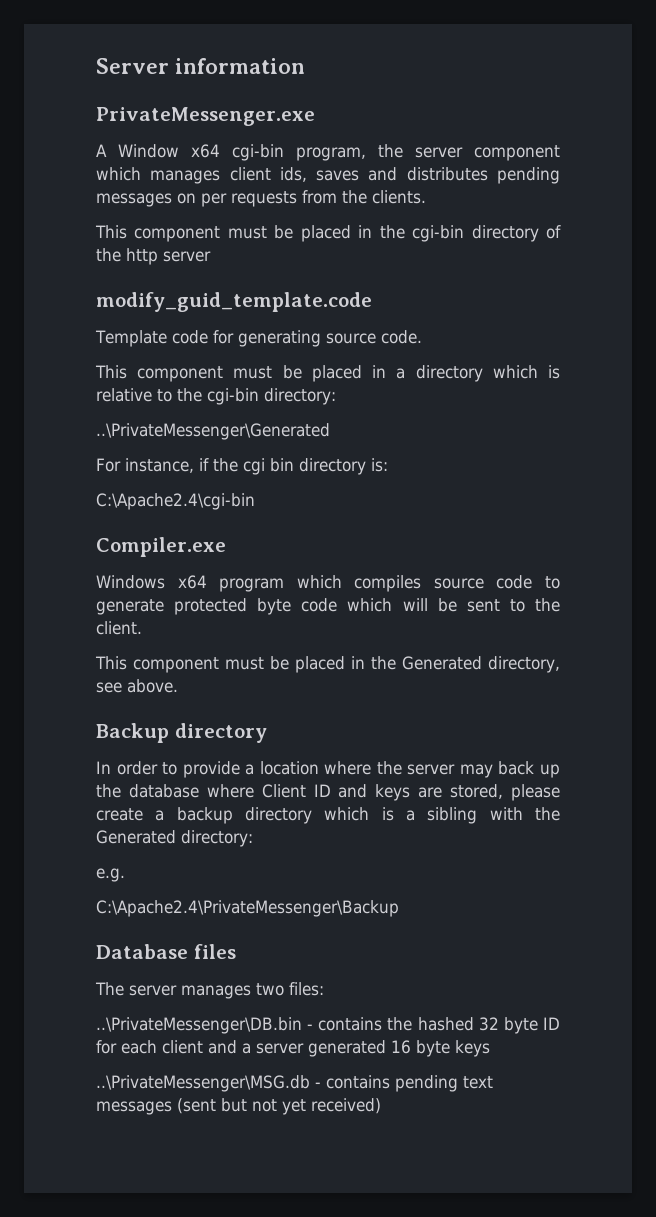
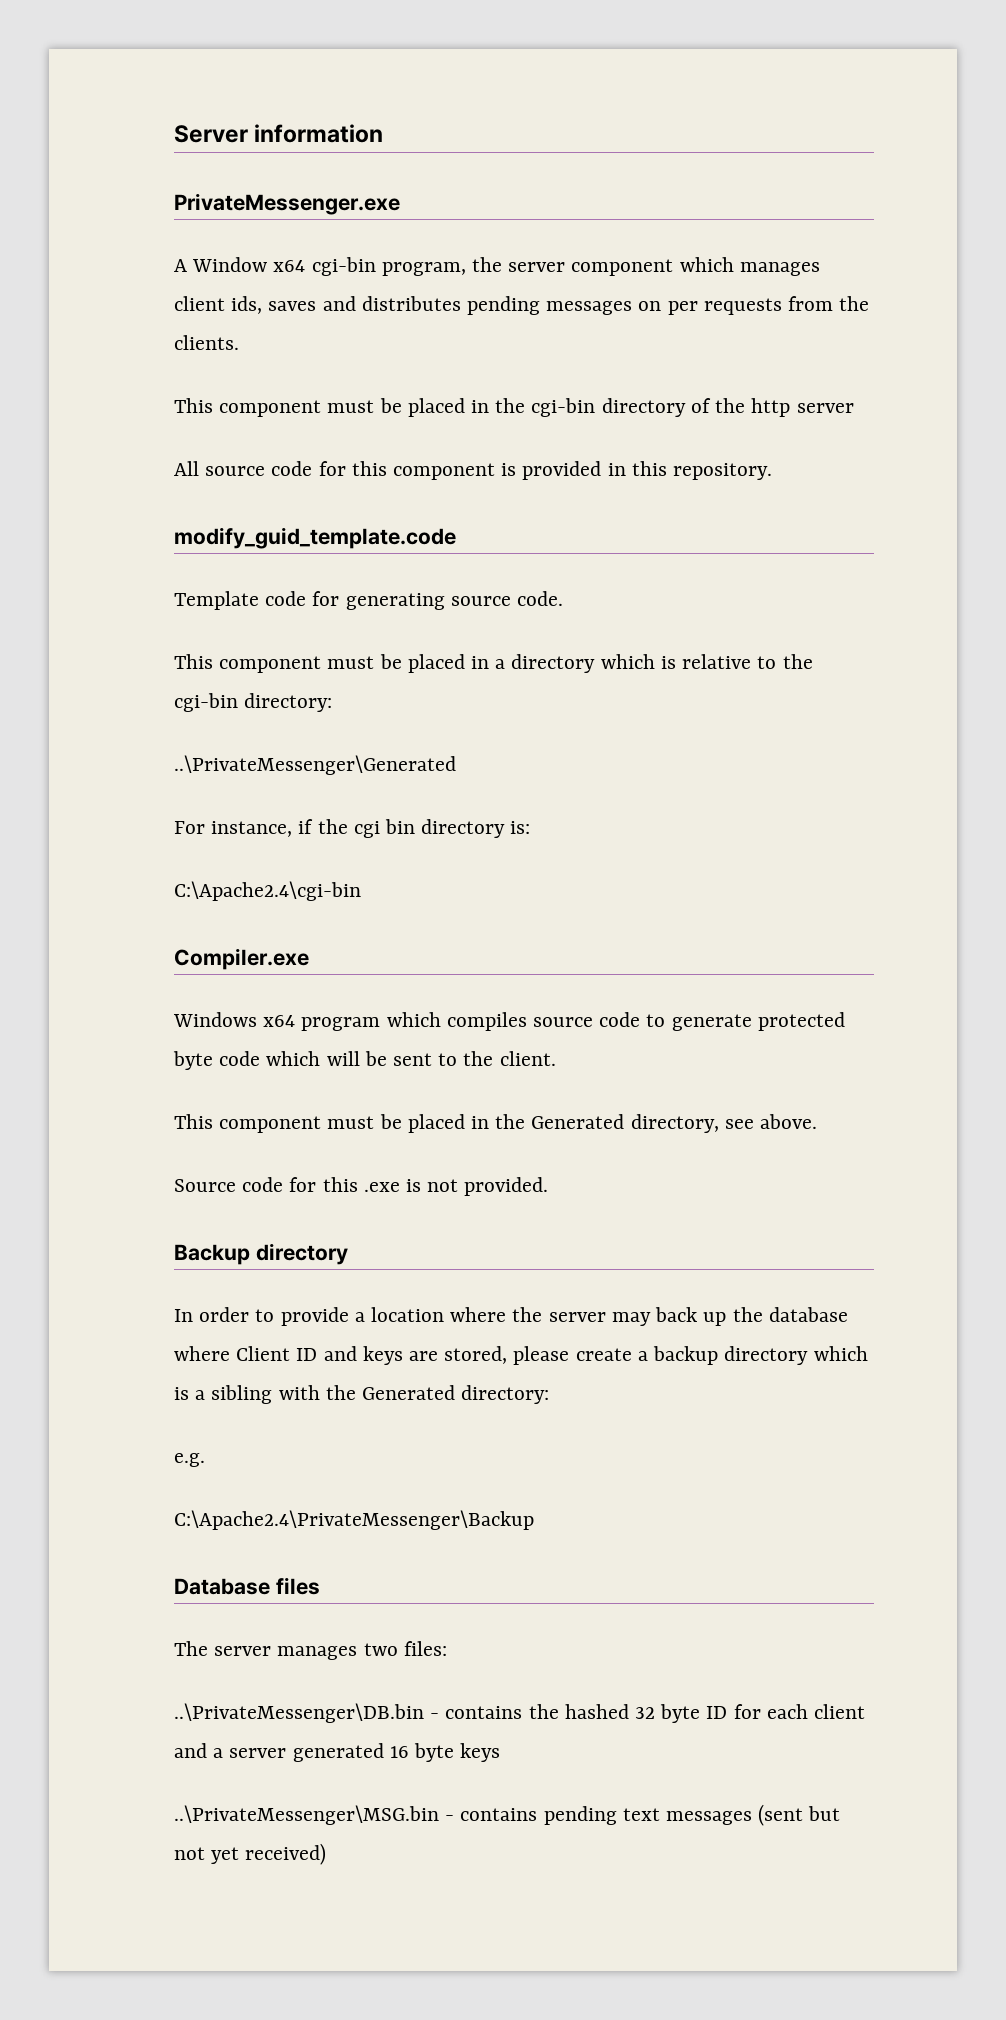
(211, 256) none -> [174,461,773,480] // All source code for this component is provided in this repository.
(178, 686) none -> [174,1177,549,1196] // Source code for this .exe is not provided.
[96,1075,310,1092] ..\PrivateMessenger\MSG.db -> [174,1805,439,1825] ..\PrivateMessenger\MSG.bin

